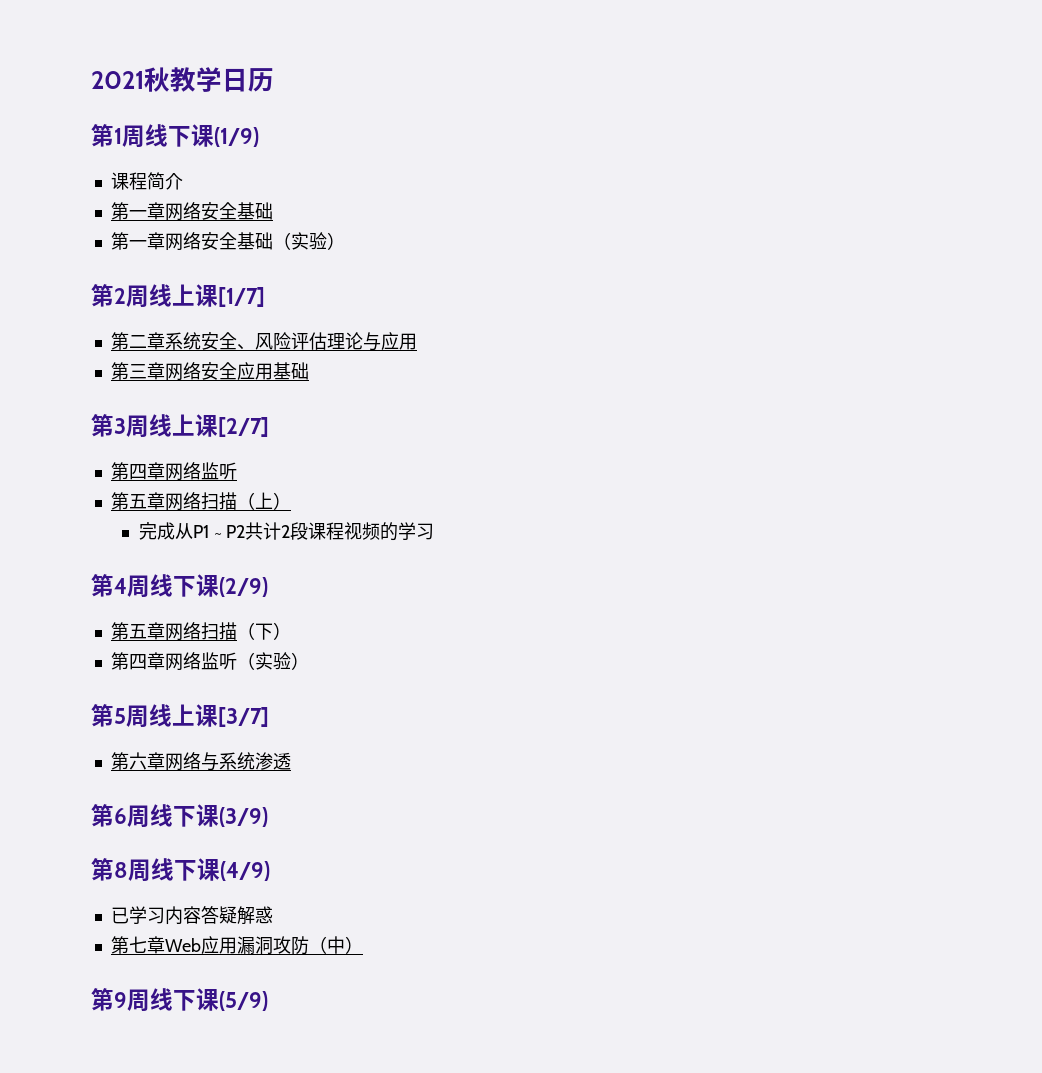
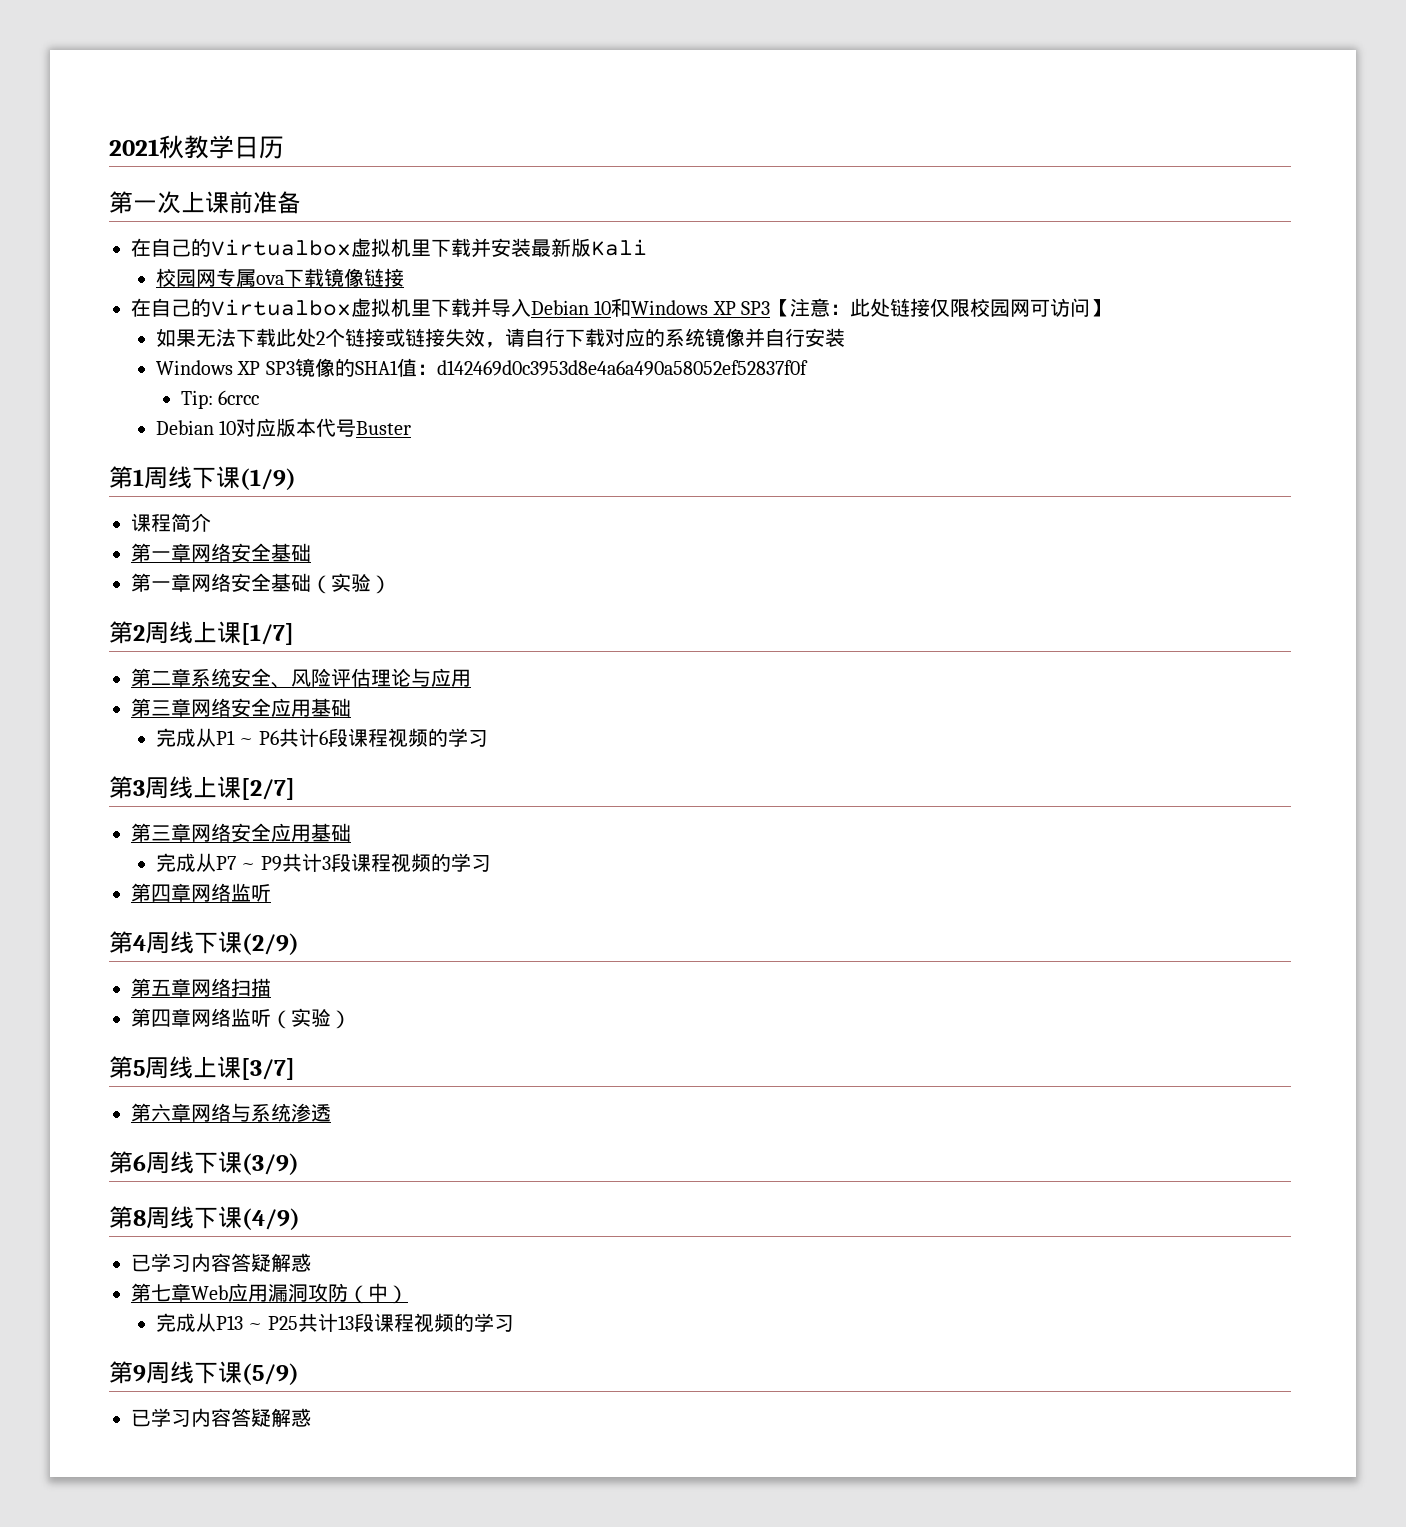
(274, 80) none -> [109,191,301,214] [131,238,647,258] [155,268,404,287] [131,298,1111,318] [155,328,845,348] [155,358,808,377] [180,390,260,409] [155,418,412,437] // 第一次上课前准备 // 在自己的Virtualbox虚拟机里下载并安装最新版Kali // 校园网专属ova下载镜像链接 // 在自己的Virtualbox虚拟机里下载并导入Debian 10和Windows XP SP3【注意：此处链接仅限校园网可访问】 // 如果无法下载此处2个链接或链接失效，请自行下载对应的系统镜像并自行安装 // Windows XP SP3镜像的SHA1值：d142469d0c3953d8e4a6a490a58052ef52837f0f // Tip: 6crcc // Debian 10对应版本代号Buster
(309, 371) none -> [155,728,488,748] // 完成从P1 ~ P6共计6段课程视频的学习
[128,462,237,481] [110,492,291,511] [138,522,435,541] 四章网络监听 // 第五章网络扫描（上） // 完成从P1 ~ P2共计2段课程视频的学习 -> [151,823,351,842] [155,853,491,873] [131,883,271,902] 三章网络安全应用基础 // 完成从P7 ~ P9共计3段课程视频的学习 // 第四章网络监听
[236,622,291,640] （下） -> (271, 987) none
(363, 945) none -> [155,1313,514,1333] // 完成从P13 ~ P25共计13段课程视频的学习
(268, 1001) none -> [131,1408,311,1427] // 已学习内容答疑解惑

